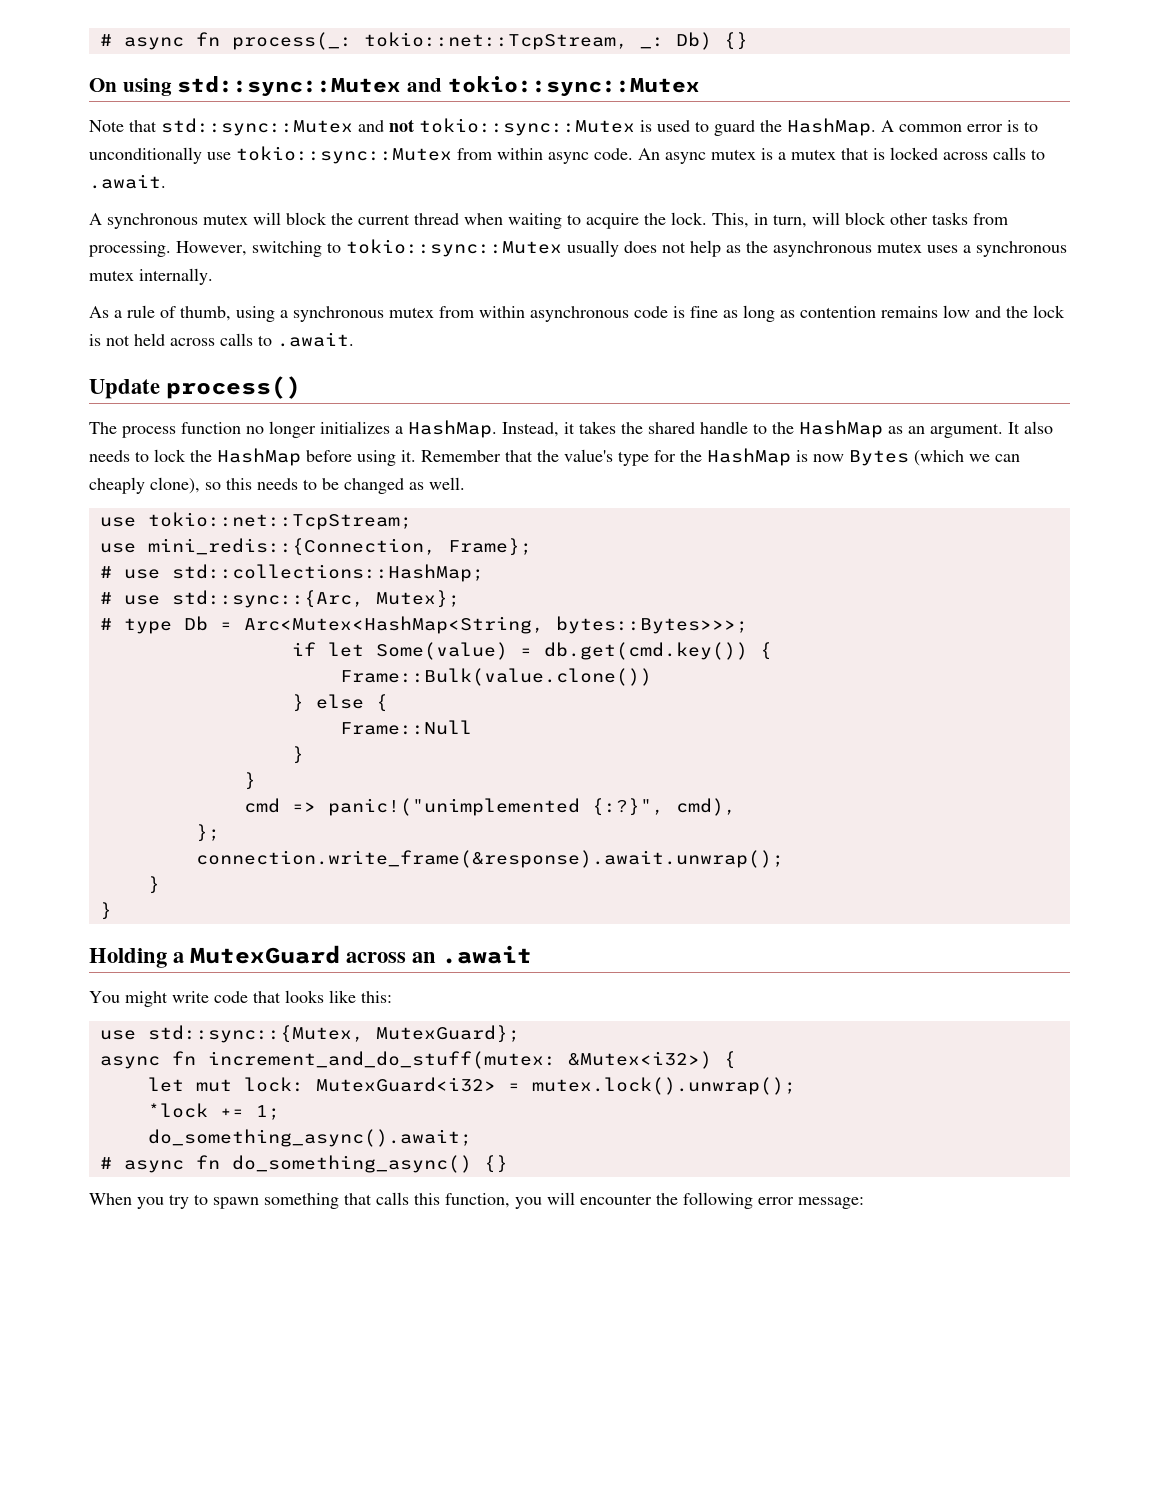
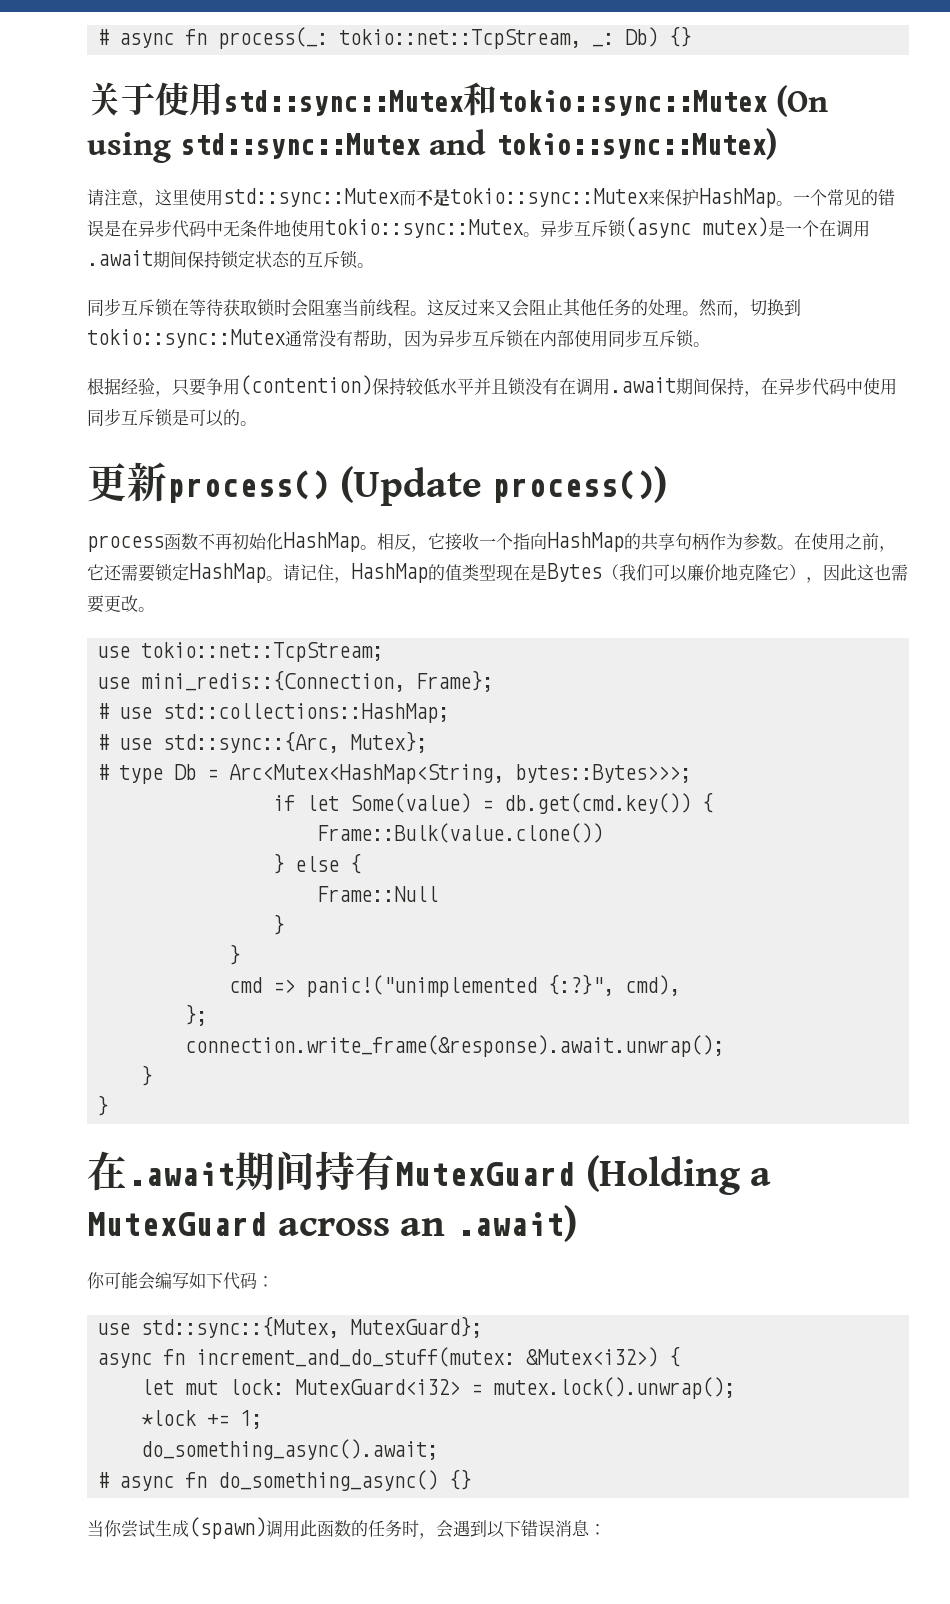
[89,76,700,97] [89,118,1038,136] [89,146,1045,164] [89,174,166,189] [89,212,1008,229] [89,239,1067,257] [89,268,213,285] [89,305,1065,322] [89,332,354,347] [89,376,302,399] [89,420,1053,438] [89,448,1020,466] [89,477,465,494] On using std::sync::Mutex and tokio::sync::Mutex // Note that std::sync::Mutex and not tokio::sync::Mutex is used to guard the HashMap. A common error is to unconditionally use tokio::sync::Mutex from within async code. An async mutex is a mutex that is locked across calls to .await. // A synchronous mutex will block the current thread when waiting to acquire the lock. This, in turn, will block other tasks from processing. However, switching to tokio::sync::Mutex usually does not help as the asynchronous mutex uses a synchronous mutex internally. // As a rule of thumb, using a synchronous mutex from within asynchronous code is fine as long as contention remains low and the lock is not held across calls to .await. // Update process() // The process function no longer initializes a HashMap. Instead, it takes the shared handle to the HashMap as an argument. It also needs to lock the HashMap before using it. Remember that the value's type for the HashMap is now Bytes (which we can cheaply clone), so this needs to be changed as well. -> [87,82,829,117] [87,128,777,163] [87,188,895,208] [87,217,870,238] [87,250,374,269] [87,298,801,318] [87,329,710,349] [87,375,897,397] [87,408,257,427] [87,462,668,506] [87,532,896,552] [87,563,908,583] [87,595,155,613] 关于使用std::sync::Mutex和tokio::sync::Mutex (On using std::sync::Mutex and tokio::sync::Mutex) // 请注意，这里使用std::sync::Mutex而不是tokio::sync::Mutex来保护HashMap。一个常见的错误是在异步代码中无条件地使用tokio::sync::Mutex。异步互斥锁(async mutex)是一个在调用.await期间保持锁定状态的互斥锁。 // 同步互斥锁在等待获取锁时会阻塞当前线程。这反过来又会阻止其他任务的处理。然而，切换到tokio::sync::Mutex通常没有帮助，因为异步互斥锁在内部使用同步互斥锁。 // 根据经验，只要争用(contention)保持较低水平并且锁没有在调用.await期间保持，在异步代码中使用同步互斥锁是可以的。 // 更新process() (Update process()) // process函数不再初始化HashMap。相反，它接收一个指向HashMap的共享句柄作为参数。在使用之前，它还需要锁定HashMap。请记住，HashMap的值类型现在是Bytes（我们可以廉价地克隆它），因此这也需要更改。
[89,945,533,968] [89,990,392,1007] Holding a MutexGuard across an .await // You might write code that looks like this: -> [87,1151,772,1195] [87,1205,577,1242] [87,1272,274,1290] 在.await期间持有MutexGuard (Holding a MutexGuard across an .await) // 你可能会编写如下代码：
[89,1192,864,1209] When you try to spawn something that calls this function, you will encounter the following error message: -> [87,1517,606,1539] 当你尝试生成(spawn)调用此函数的任务时，会遇到以下错误消息：

